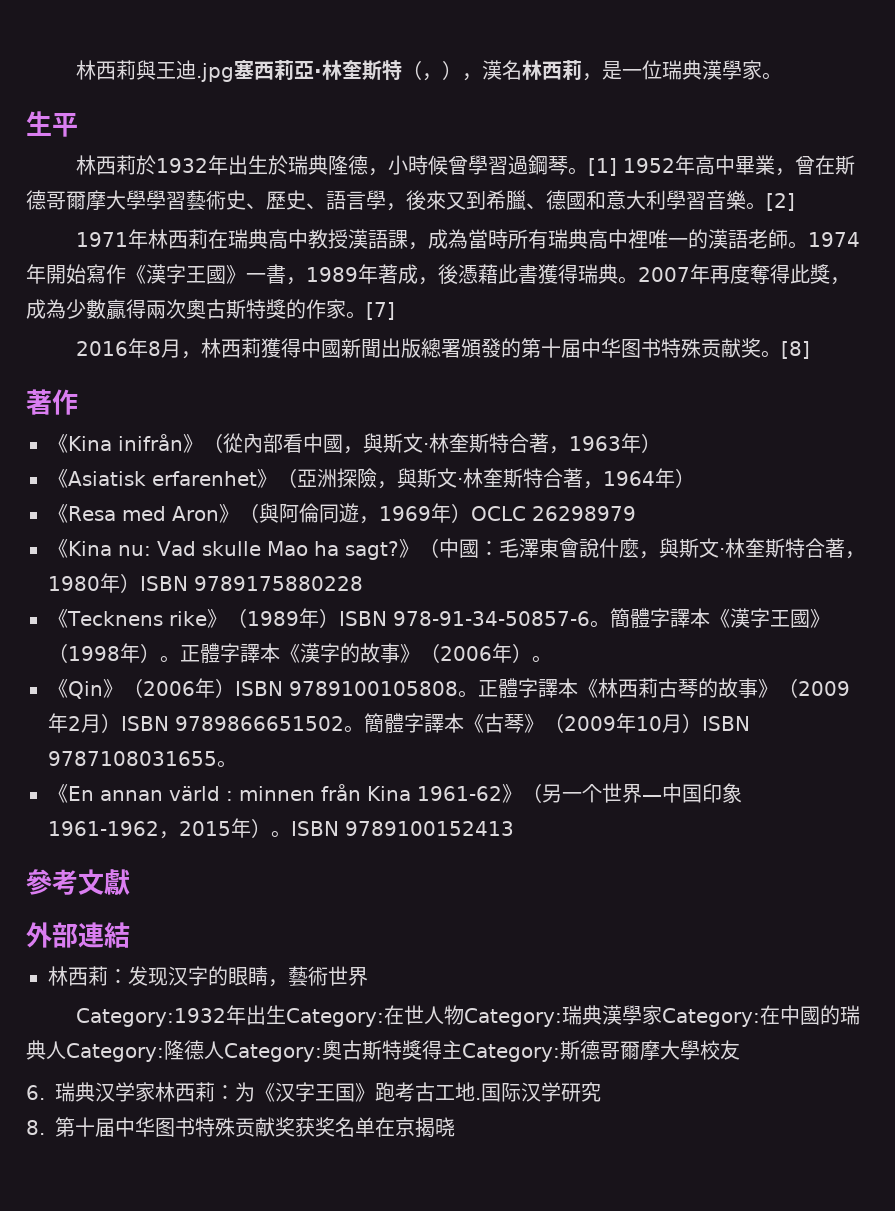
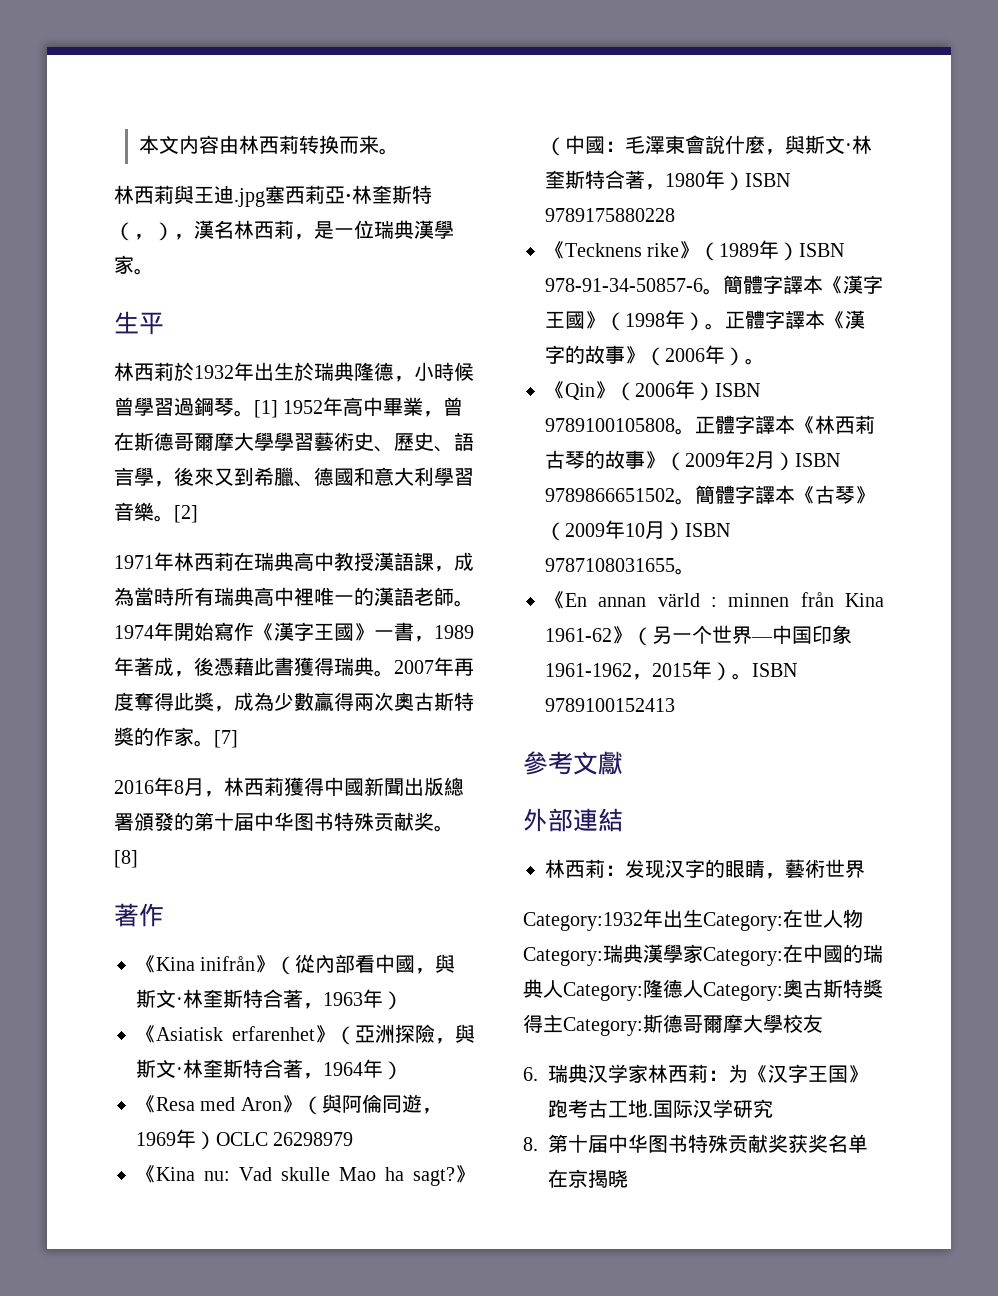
(75, 70) none -> [138,135,399,155] 本文内容由林西莉转换而来。 //

